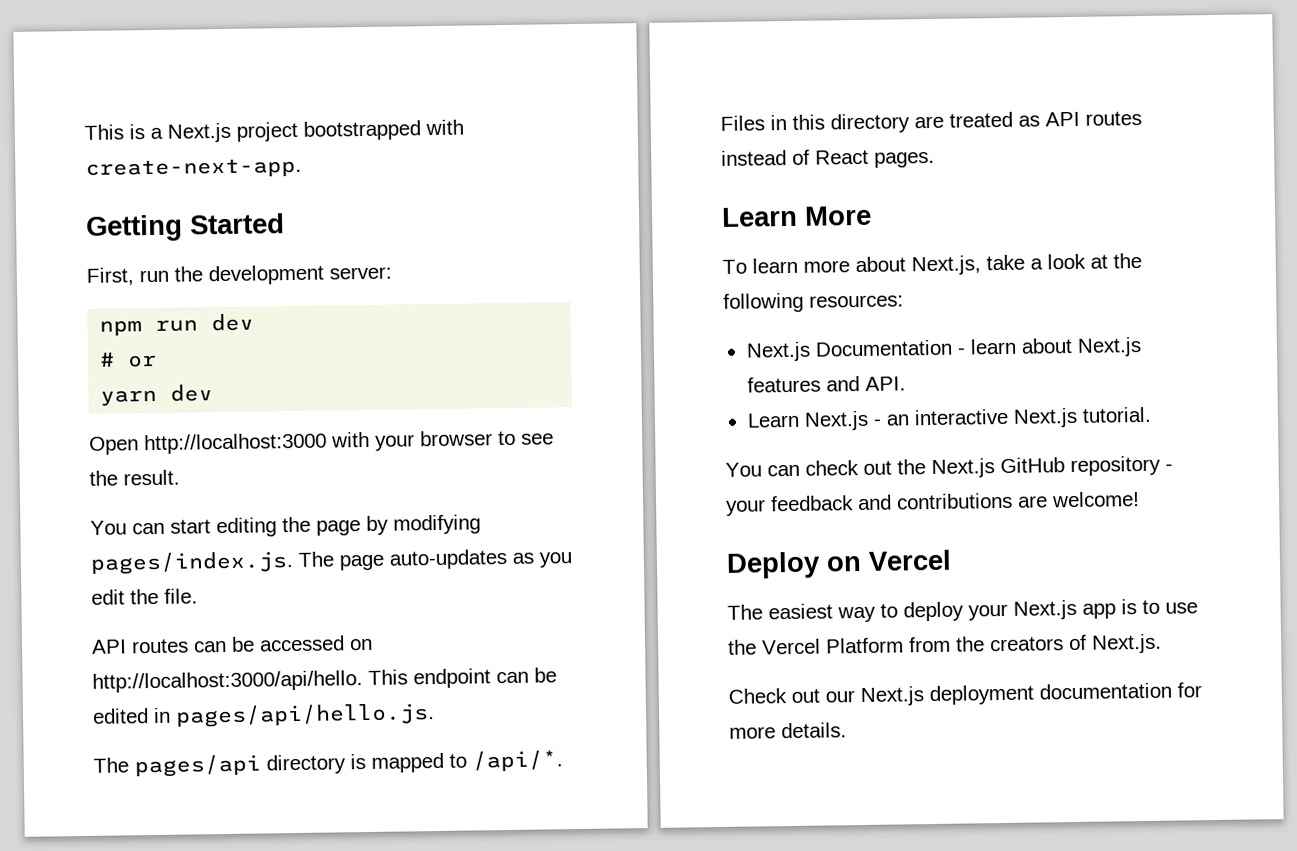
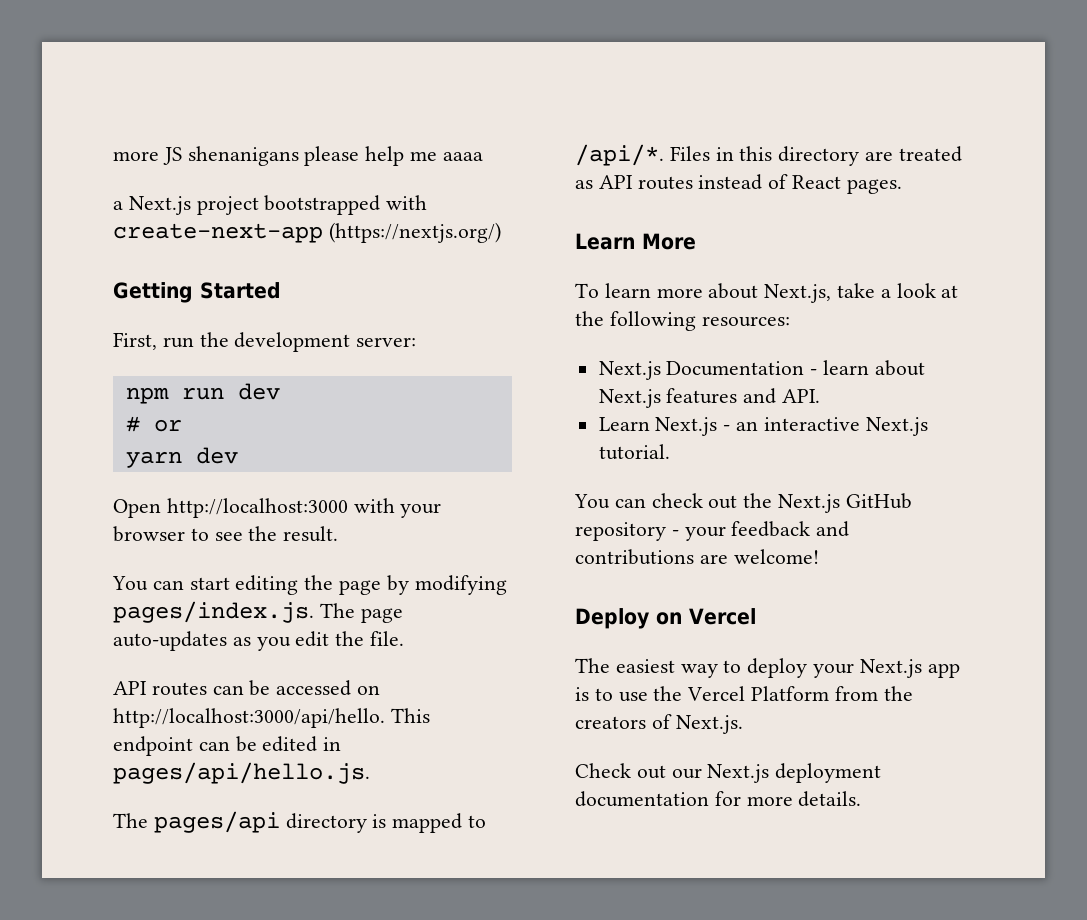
[84,124,145,140] This is -> [113,146,483,166] more JS shenanigans please help me aaaa //
[85,157,302,179] create-next-app. -> [113,222,501,243] create-next-app (https://nextjs.org/)

